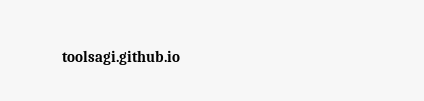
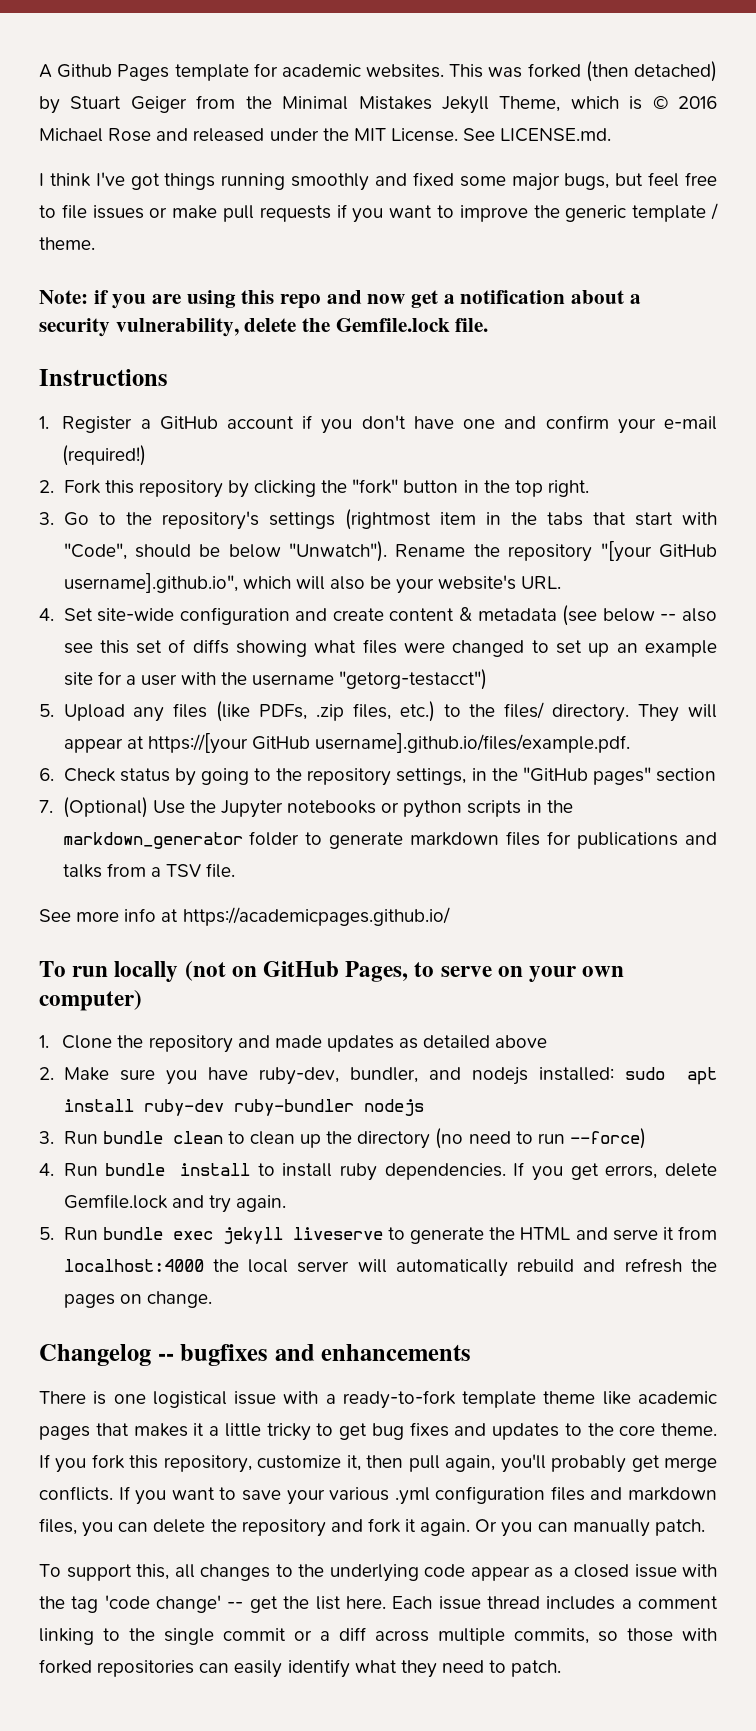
[62,50,180,65] toolsagi.github.io -> [39,61,718,82] [39,95,717,114] [39,128,612,142] [39,172,717,191] [39,203,718,223] [39,237,95,250] [39,290,641,309] [39,318,489,337] [39,369,168,386] [39,415,717,434] [62,445,147,466] [39,479,589,498] [39,509,717,530] [63,541,718,562] [63,573,562,594] [39,605,718,626] [63,639,717,657] [63,669,488,690] [39,701,717,722] [63,733,631,754] [39,767,717,786] [39,797,573,818] [62,831,717,849] [62,863,236,878] [39,907,450,926] [39,961,625,982] [39,990,142,1011] [39,1035,548,1053] [39,1067,717,1085] [63,1099,424,1116] [39,1128,646,1149] [39,1162,718,1181] [63,1194,286,1213] [39,1226,717,1244] [63,1258,717,1277] [63,1291,212,1308] [39,1344,472,1366] [39,1390,717,1409] [39,1422,717,1441] [39,1454,717,1473] [39,1486,717,1505] [39,1518,705,1537] [39,1564,717,1582] [39,1595,718,1613] [39,1627,717,1645] [39,1659,562,1678] A Github Pages template for academic websites. This was forked (then detached) by Stuart Geiger from the Minimal Mistakes Jekyll Theme, which is © 2016 Michael Rose and released under the MIT License. See LICENSE.md. // I think I've got things running smoothly and fixed some major bugs, but feel free to file issues or make pull requests if you want to improve the generic template / theme. // Note: if you are using this repo and now get a notification about a security vulnerability, delete the Gemfile.lock file. // Instructions // 1. Register a GitHub account if you don't have one and confirm your e-mail (required!) // 2. Fork this repository by clicking the "fork" button in the top right. // 3. Go to the repository's settings (rightmost item in the tabs that start with "Code", should be below "Unwatch"). Rename the repository "[your GitHub username].github.io", which will also be your website's URL. // 4. Set site-wide configuration and create content & metadata (see below -- also see this set of diffs showing what files were changed to set up an example site for a user with the username "getorg-testacct") // 5. Upload any files (like PDFs, .zip files, etc.) to the files/ directory. They will appear at https://[your GitHub username].github.io/files/example.pdf. // 6. Check status by going to the repository settings, in the "GitHub pages" section // 7. (Optional) Use the Jupyter notebooks or python scripts in the markdown_generator folder to generate markdown files for publications and talks from a TSV file. // See more info at https://academicpages.github.io/ // To run locally (not on GitHub Pages, to serve on your own computer) // 1. Clone the repository and made updates as detailed above // 2. Make sure you have ruby-dev, bundler, and nodejs installed: sudo apt install ruby-dev ruby-bundler nodejs // 3. Run bundle clean to clean up the directory (no need to run --force) // 4. Run bundle install to install ruby dependencies. If you get errors, delete Gemfile.lock and try again. // 5. Run bundle exec jekyll liveserve to generate the HTML and serve it from localhost:4000 the local server will automatically rebuild and refresh the pages on change. // Changelog -- bugfixes and enhancements // There is one logistical issue with a ready-to-fork template theme like academic pages that makes it a little tricky to get bug fixes and updates to the core theme. If you fork this repository, customize it, then pull again, you'll probably get merge conflicts. If you want to save your various .yml configuration files and markdown files, you can delete the repository and fork it again. Or you can manually patch. // To support this, all changes to the underlying code appear as a closed issue with the tag 'code change' -- get the list here. Each issue thread includes a comment linking to the single commit or a diff across multiple commits, so those with forked repositories can easily identify what they need to patch.

